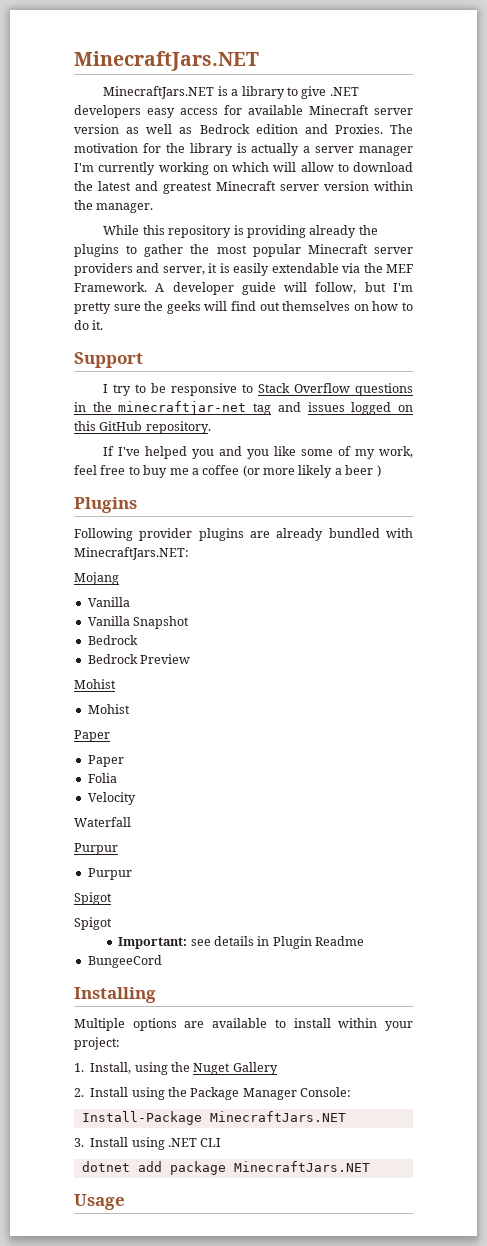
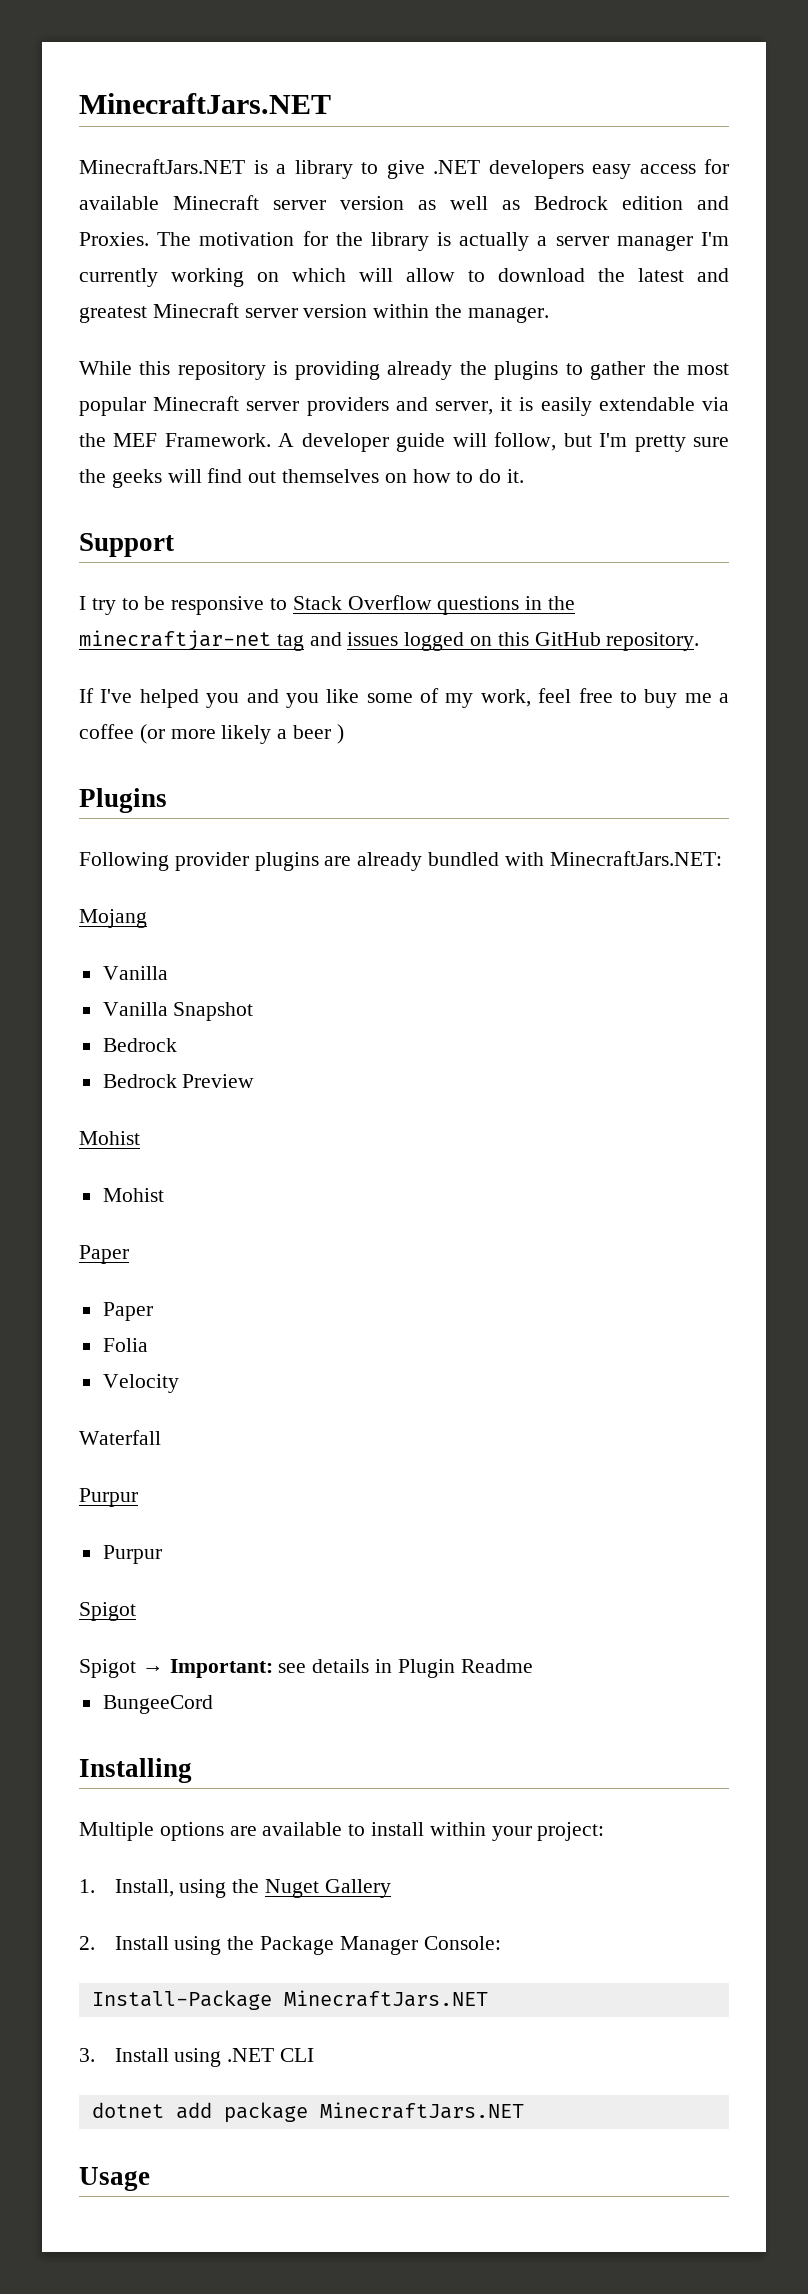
(112, 923) // -> [141,1665,164,1673] →

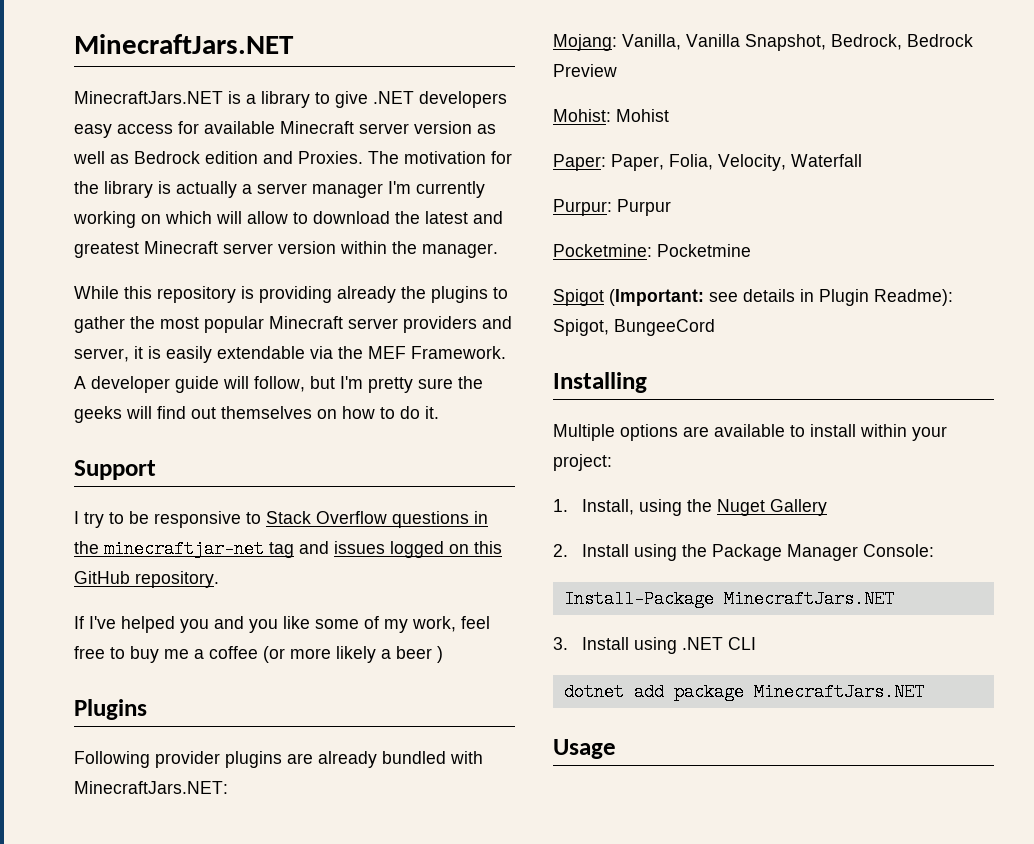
[79,909,147,928] [102,966,168,980] [102,1002,254,1021] [102,1038,177,1052] Mojang // Vanilla // Vanilla Snapshot // Bedrock // -> [553,34,902,51] Mojang: Vanilla, Vanilla Snapshot, Bedrock,
[79,1131,140,1145] [102,1188,164,1202] [79,1245,129,1264] [102,1302,153,1321] [102,1338,148,1352] [102,1374,179,1393] Mohist // Mohist // Paper // Paper // Folia // Velocity // -> [553,109,669,122] [553,154,786,171] Mohist: Mohist // Paper: Paper, Folia, Velocity,
[79,1488,138,1507] [102,1545,162,1564] [79,1602,136,1621] [79,1659,273,1678] Purpur // Purpur // Spigot // Spigot → Important: -> [553,199,671,216] [553,244,751,257] [553,289,704,306] Purpur: Purpur // Pocketmine: Pocketmine // Spigot (Important:
[460,1659,533,1673] Readme // -> [874,289,953,306] [553,319,609,336] Readme): Spigot,

